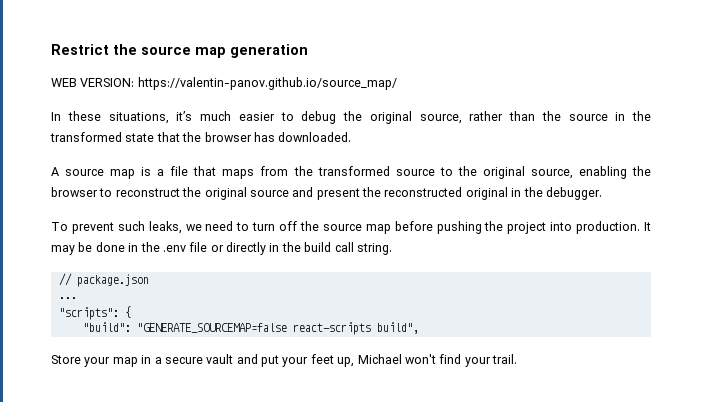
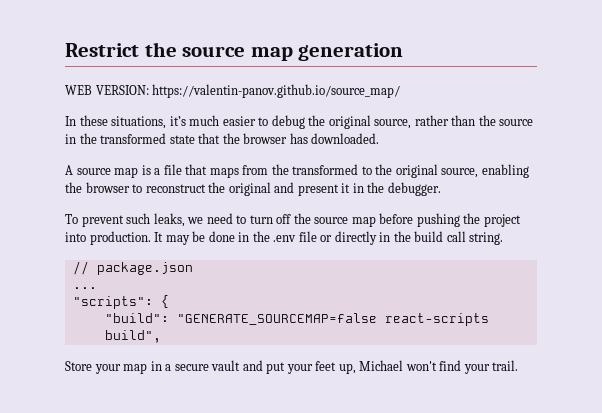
[395,169,435,176] source -> (359, 169) none
[249,190,289,197] source -> (271, 189) none
[362,187,508,200] the reconstructed original -> [341,183,351,193] it

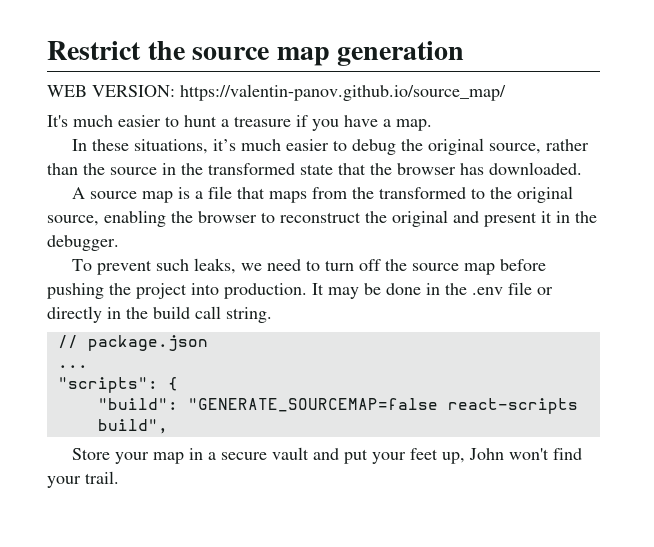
(401, 91) none -> [47,115,432,131] // It's much easier to hunt a treasure if you have a map.
[359,360,404,371] Michael -> [468,448,504,460] John

